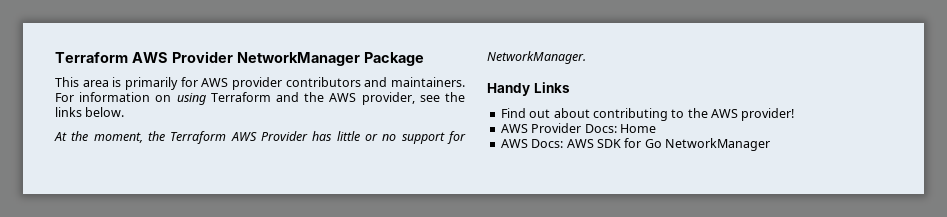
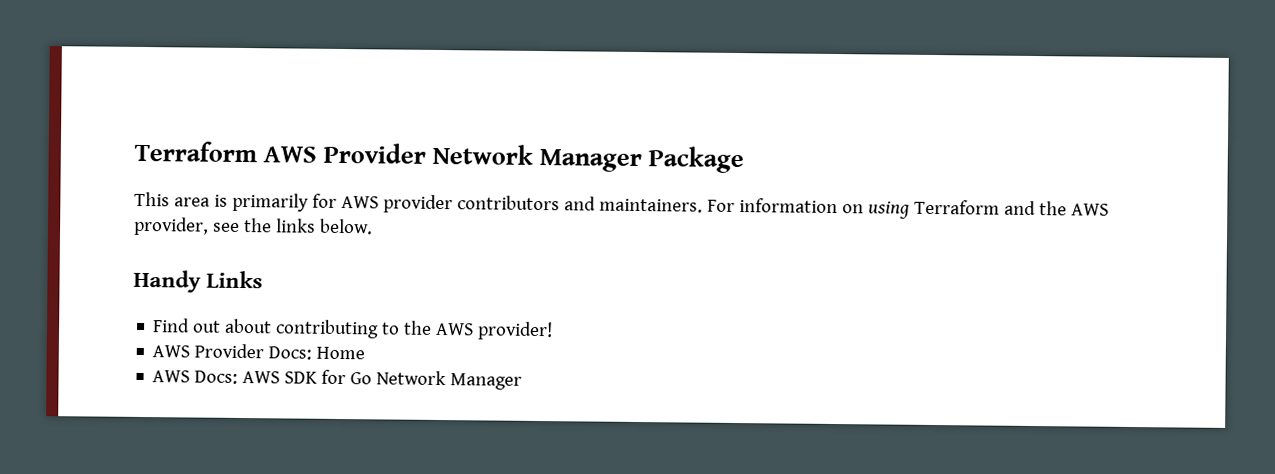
[55,51,360,66] Terraform AWS Provider NetworkManager -> [134,140,643,173] Terraform AWS Provider Network Manager
[54,131,466,144] [487,51,586,64] // At the moment, the Terraform AWS Provider has little or no support for NetworkManager. -> (373, 226) none
[665,138,770,151] NetworkManager -> [376,370,523,390] Network Manager

